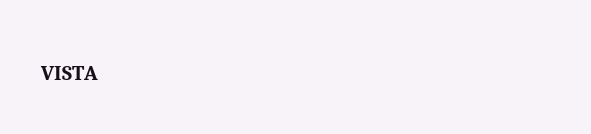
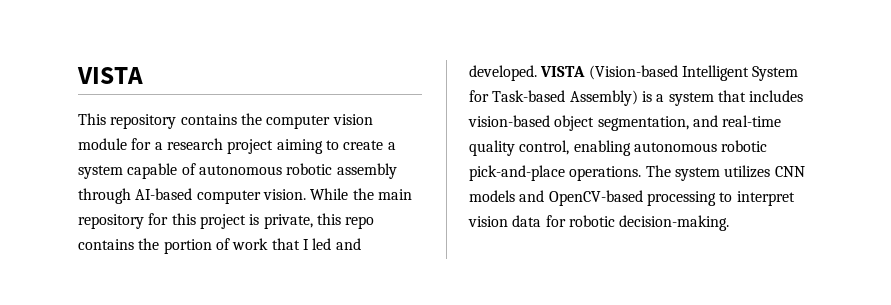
[40,66,98,80] VISTA -> [77,67,143,84] [78,113,373,129] [78,138,396,154] [78,163,397,179] [78,188,412,204] [78,213,375,229] [78,238,361,254] [469,65,799,81] [469,90,804,106] [468,115,782,131] [469,140,768,156] [469,165,805,181] [469,190,795,206] [468,215,730,231] VISTA // This repository contains the computer vision module for a research project aiming to create a system capable of autonomous robotic assembly through AI-based computer vision. While the main repository for this project is private, this repo contains the portion of work that I led and developed. VISTA (Vision-based Intelligent System for Task-based Assembly) is a system that includes vision-based object segmentation, and real-time quality control, enabling autonomous robotic pick-and-place operations. The system utilizes CNN models and OpenCV-based processing to interpret vision data for robotic decision-making.

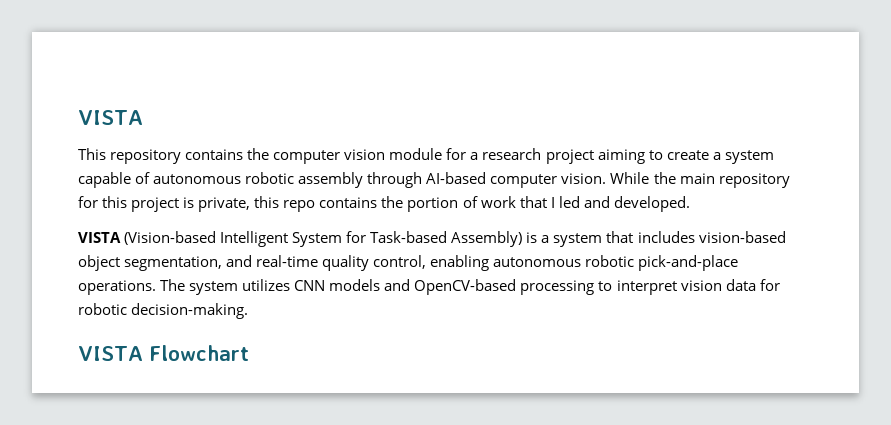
(537, 73) none -> (690, 204) //
(730, 223) none -> [78,345,249,361] // VISTA Flowchart

